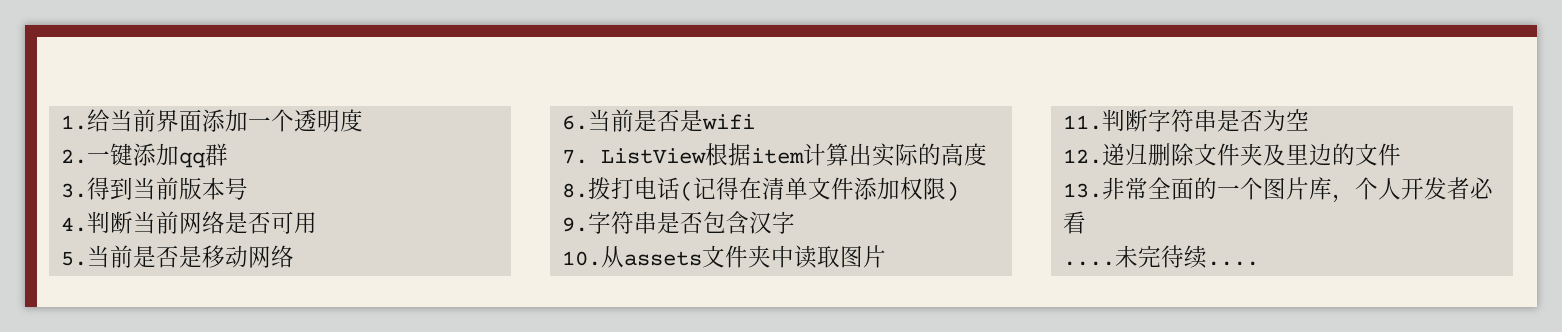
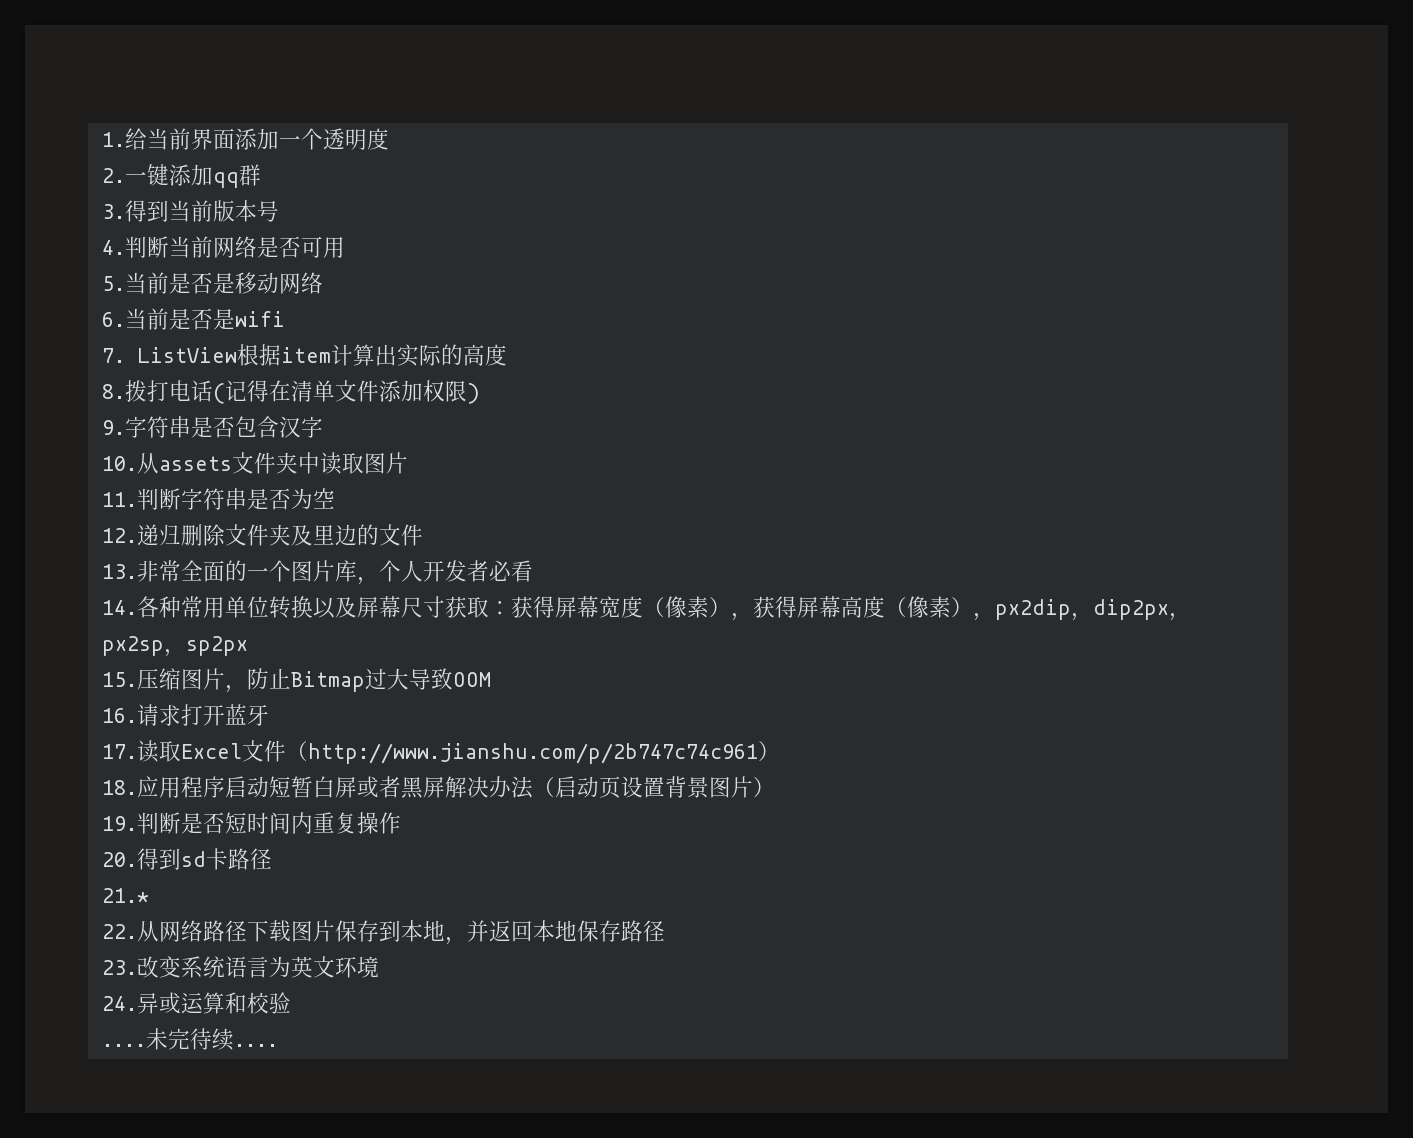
(1086, 222) none -> [101,596,1191,621] [101,636,248,657] [101,668,491,693] [101,704,269,726] [101,740,780,764] [101,776,775,799] [101,812,401,834] [101,848,272,870] [101,888,149,903] [101,920,665,945] [101,956,379,978] [101,992,291,1014] // 14.各种常用单位转换以及屏幕尺寸获取：获得屏幕宽度（像素），获得屏幕高度（像素），px2dip，dip2px，px2sp，sp2px // 15.压缩图片，防止Bitmap过大导致OOM // 16.请求打开蓝牙 // 17.读取Excel文件（http://www.jianshu.com/p/2b747c74c961） // 18.应用程序启动短暂白屏或者黑屏解决办法（启动页设置背景图片） // 19.判断是否短时间内重复操作 // 20.得到sd卡路径 // 21.* // 22.从网络路径下载图片保存到本地，并返回本地保存路径 // 23.改变系统语言为英文环境 // 24.异或运算和校验

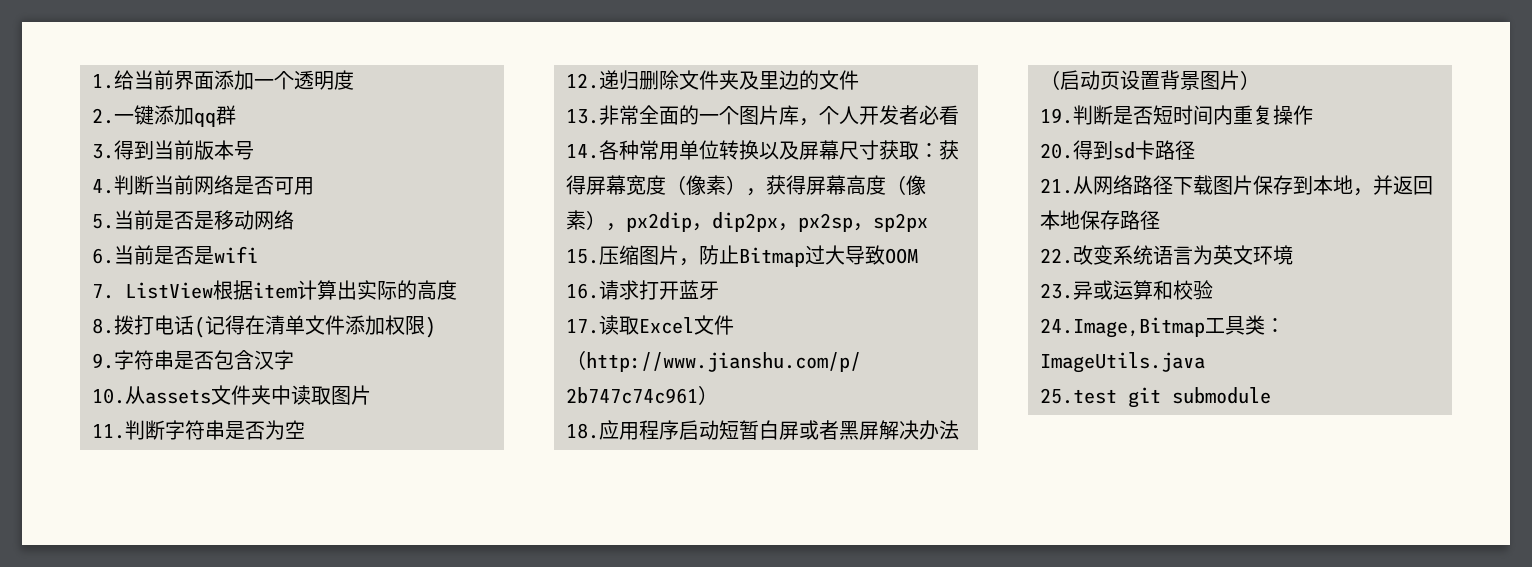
[101,888,149,903] [101,924,137,939] 21.* // 22. -> [1040,178,1074,194] 21.
[101,960,137,975] 23. -> [1040,248,1074,264] 22.
[101,996,137,1011] 24. -> [1040,283,1074,299] 23.
[101,1028,278,1051] ....未完待续.... -> [1040,315,1286,338] [1040,352,1206,373] [1040,387,1272,408] 24.Image,Bitmap工具类：ImageUtils.java // 25.test git submodule

